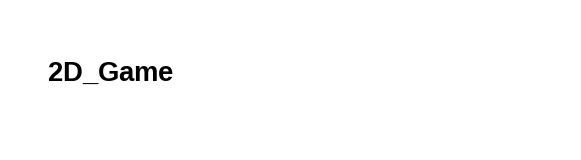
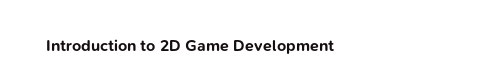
[48,62,173,85] 2D_Game -> [46,39,335,54] Introduction to 2D Game Development

